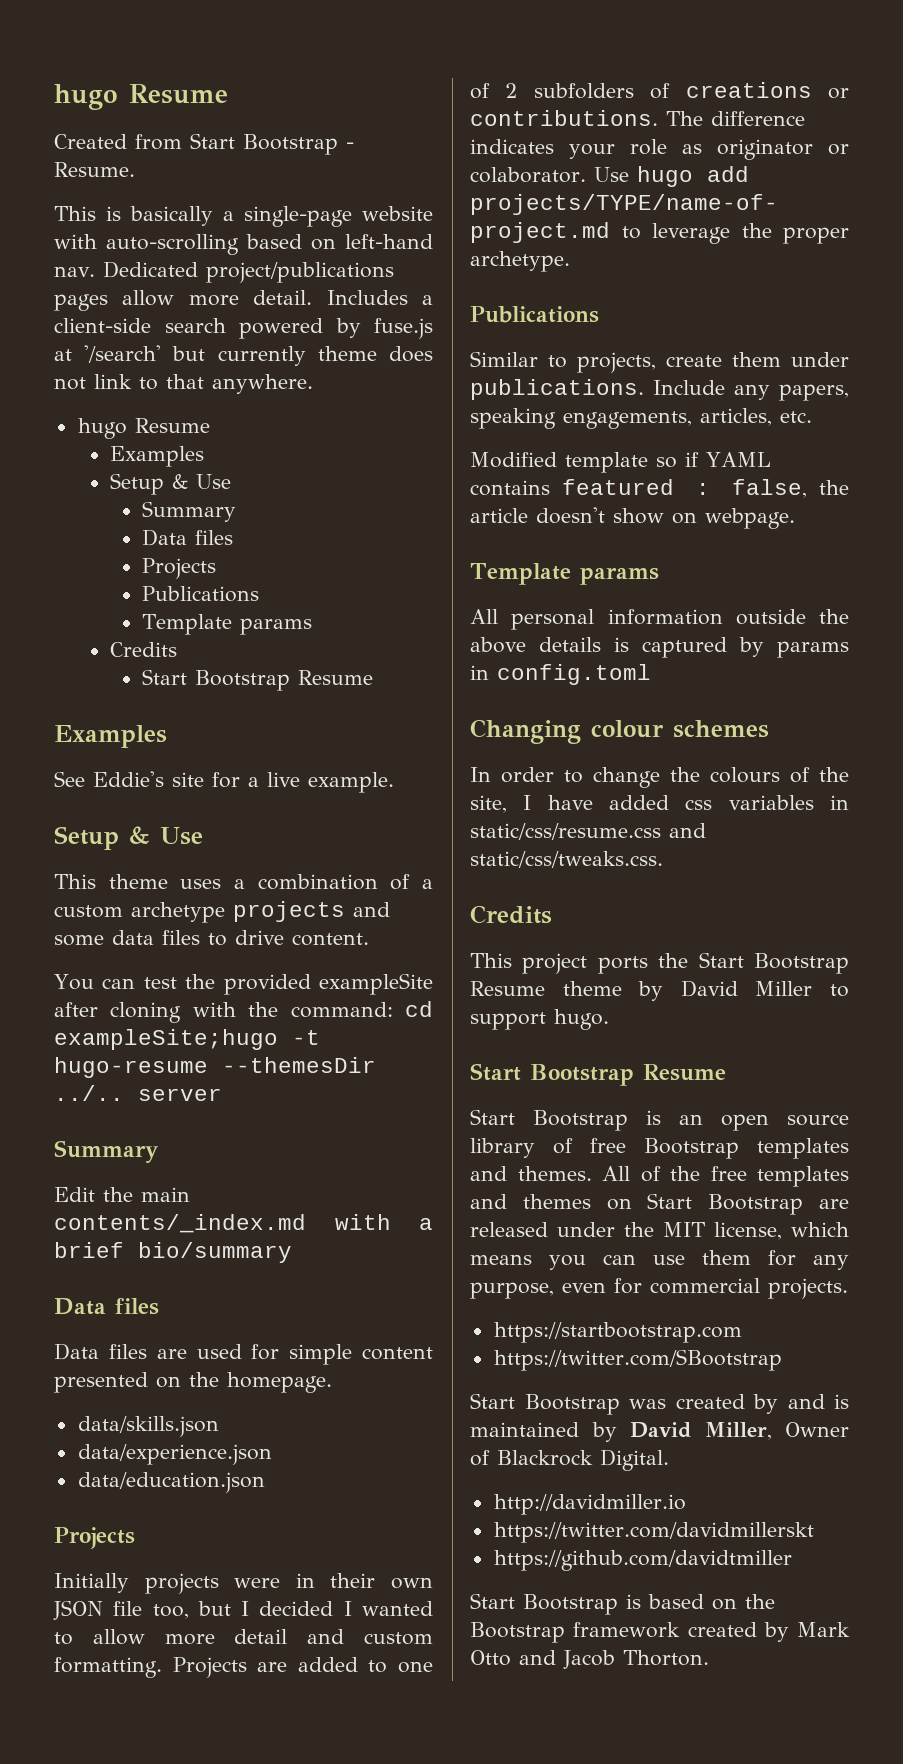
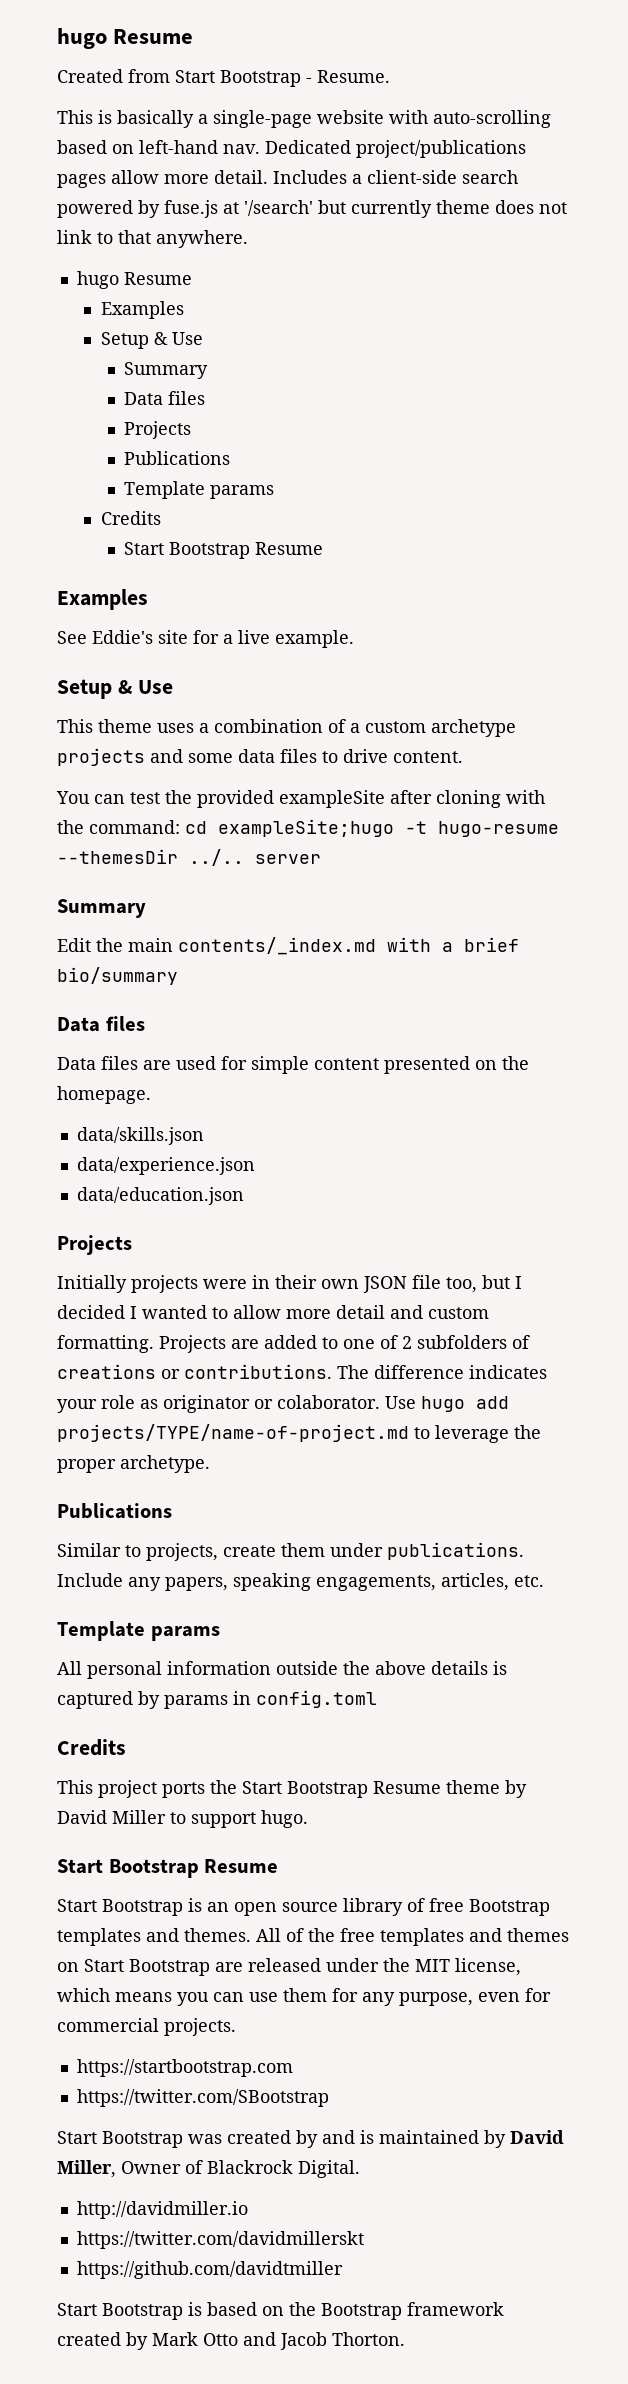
[470,452,771,473] [470,479,849,498] [470,507,795,529] // Modified template so if YAML contains featured : false, the article doesn't show on webpage. -> (544, 1581) none
[470,719,769,744] [470,767,849,788] [470,795,849,813] [470,823,706,840] [470,851,663,868] // Changing colour schemes // In order to change the colours of the site, I have added css variables in static/css/resume.css and static/css/tweaks.css. -> (377, 1699) none

